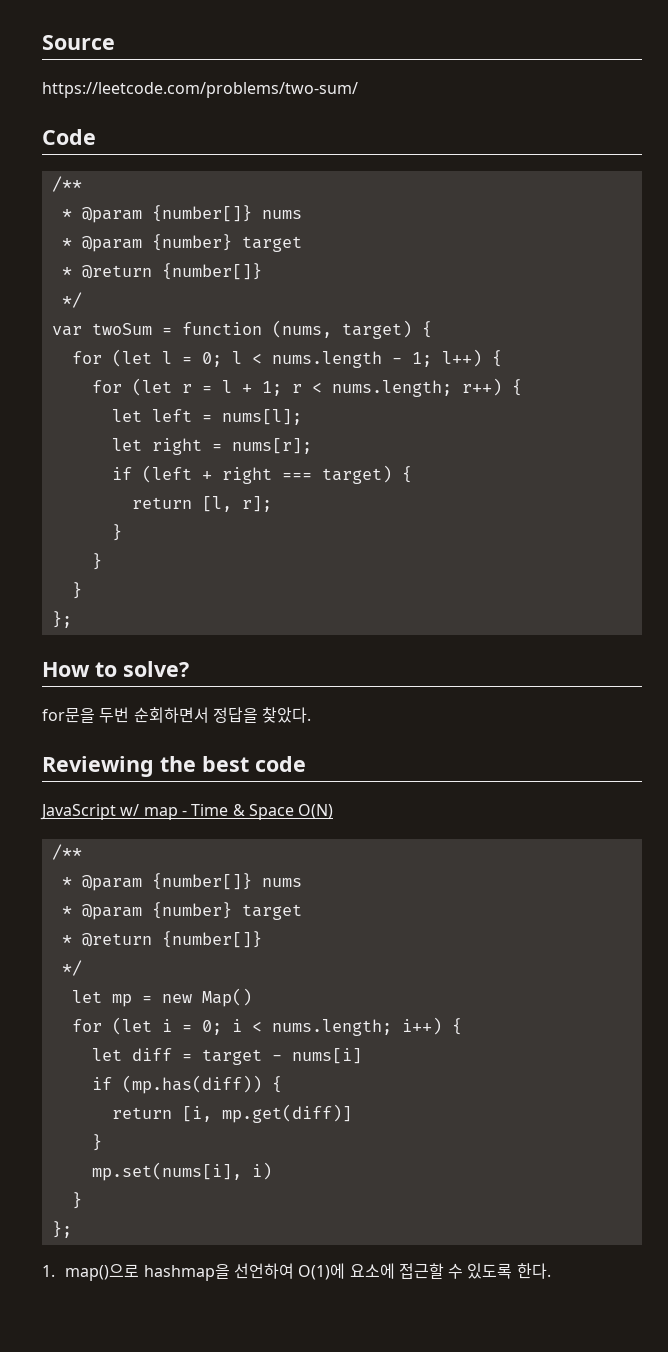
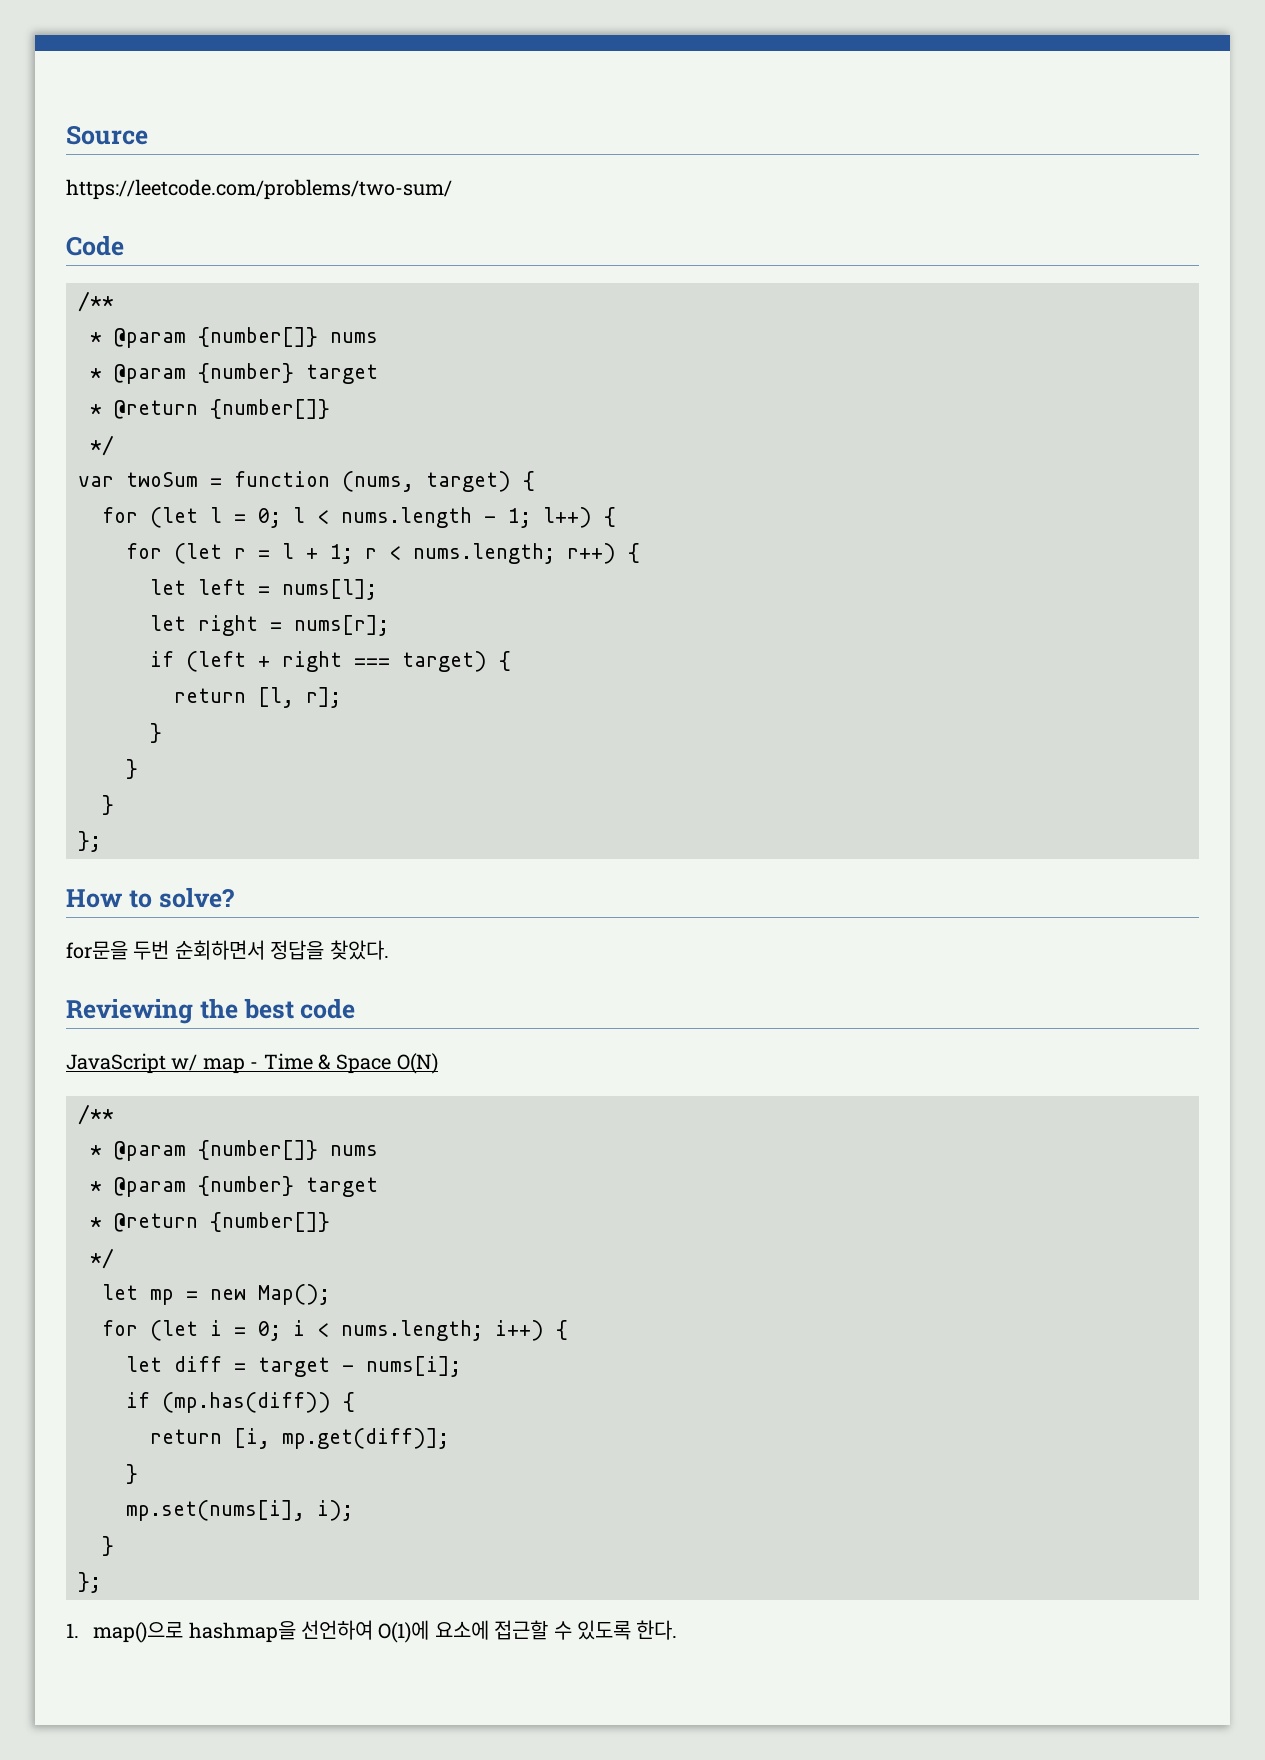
[201,988,252,1007] Map() -> [258,1284,330,1305] Map();
[291,1048,362,1064] nums[i] -> [366,1356,461,1377] nums[i];
[221,1104,352,1123] mp.get(diff)] -> [282,1428,449,1449] mp.get(diff)];
[251,1162,272,1180] i) -> [317,1500,353,1521] i);

